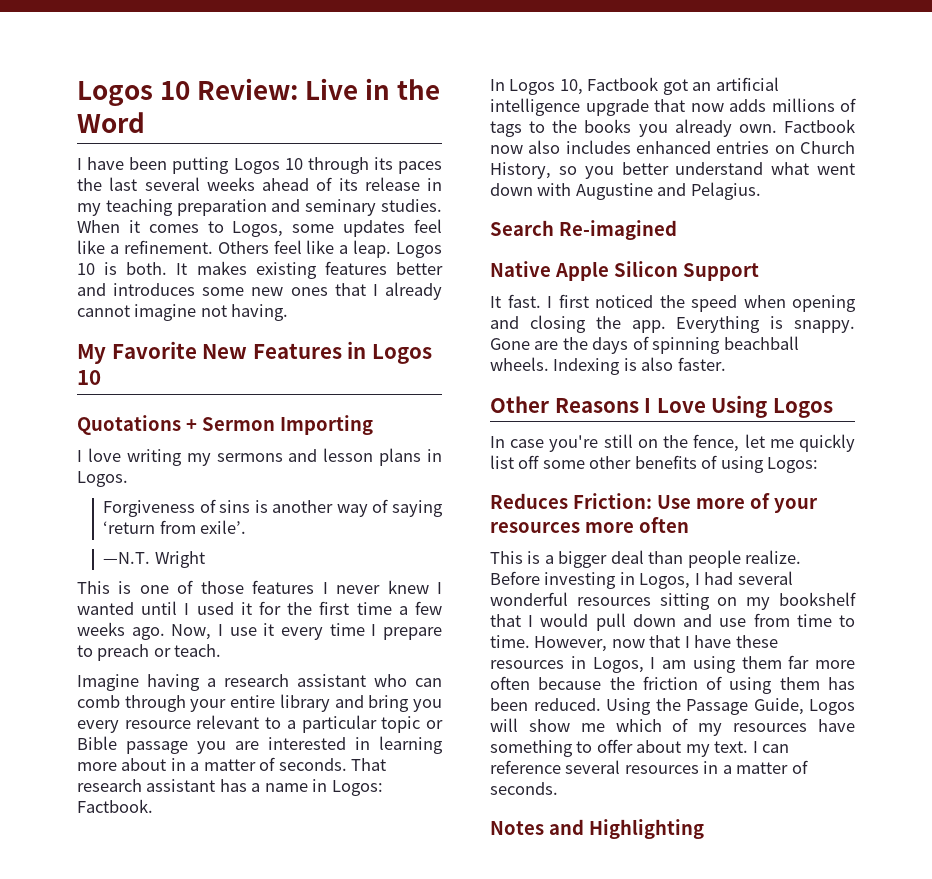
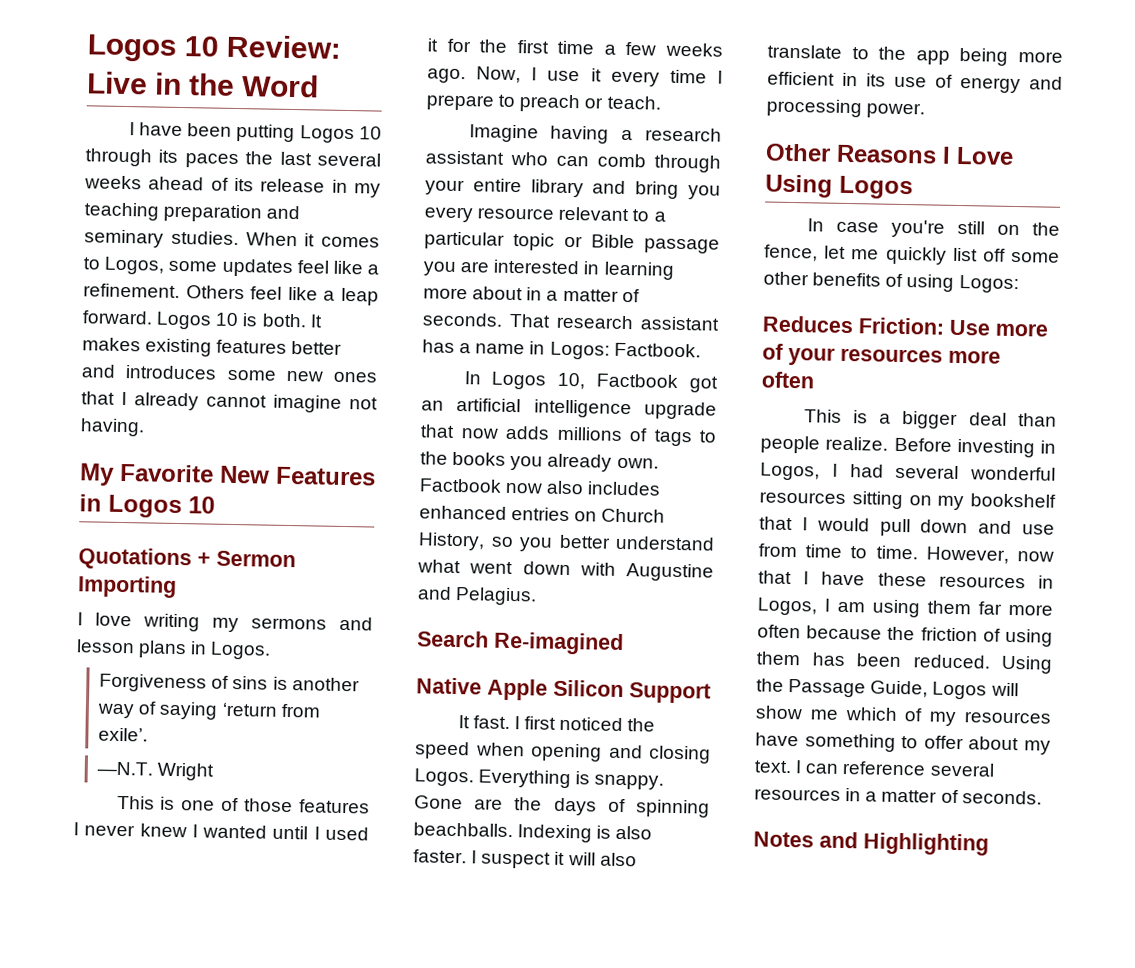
[353,240,392,258] leap. -> [341,287,379,306] [82,310,153,325] leap forward.
[595,316,666,333] the app. -> [414,768,474,787] Logos.
[723,336,799,350] [490,357,549,371] beachball wheels. -> [413,822,513,838] beachballs.
(726, 364) none -> [471,850,637,869] [767,44,1063,66] [767,71,1063,94] [766,98,926,119] I suspect it will also translate to the app being more efficient in its use of energy and processing power.

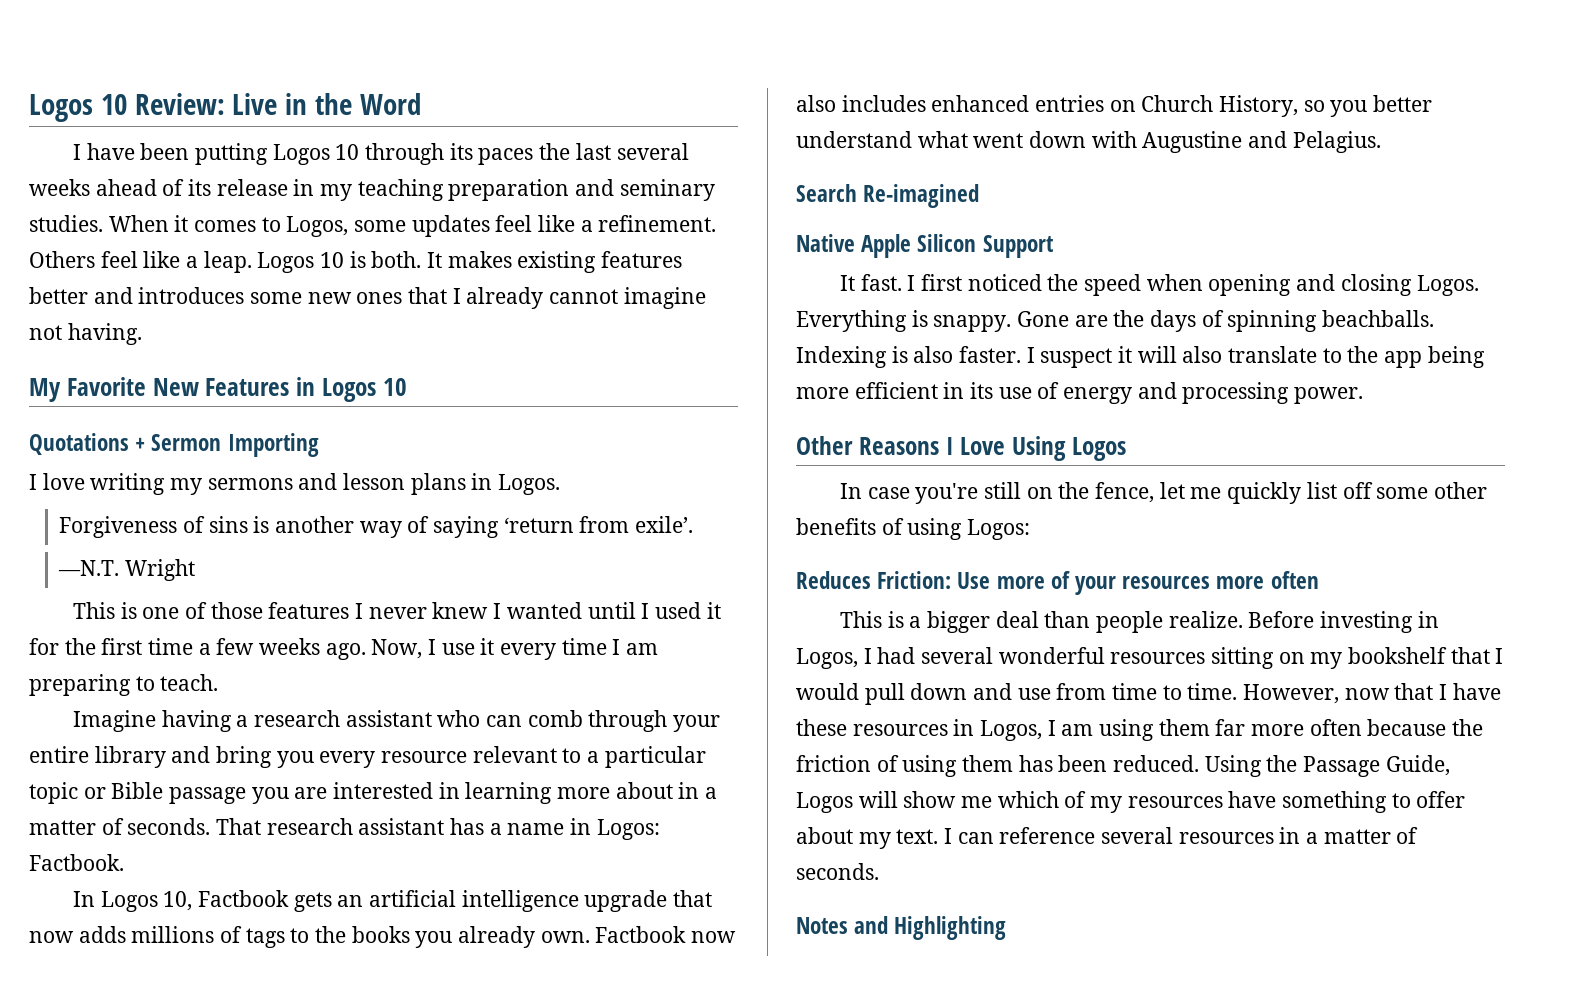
[341,287,379,306] [82,310,153,325] leap forward. -> [203,251,252,273] leap.
[426,94,604,113] prepare to preach or -> [626,643,659,655] [29,674,155,696] am preparing to
[689,376,718,393] got -> [293,892,332,912] gets

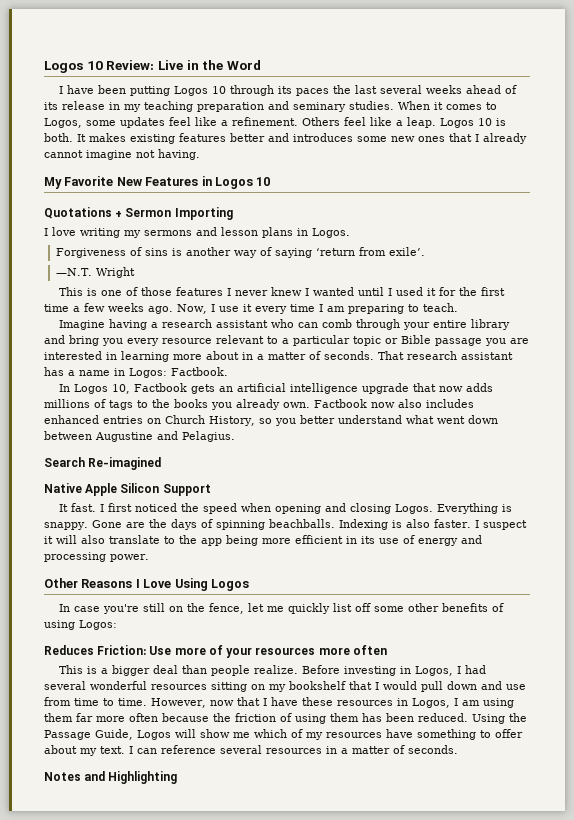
[1091,131,1137,148] with -> [44,431,92,440] between

